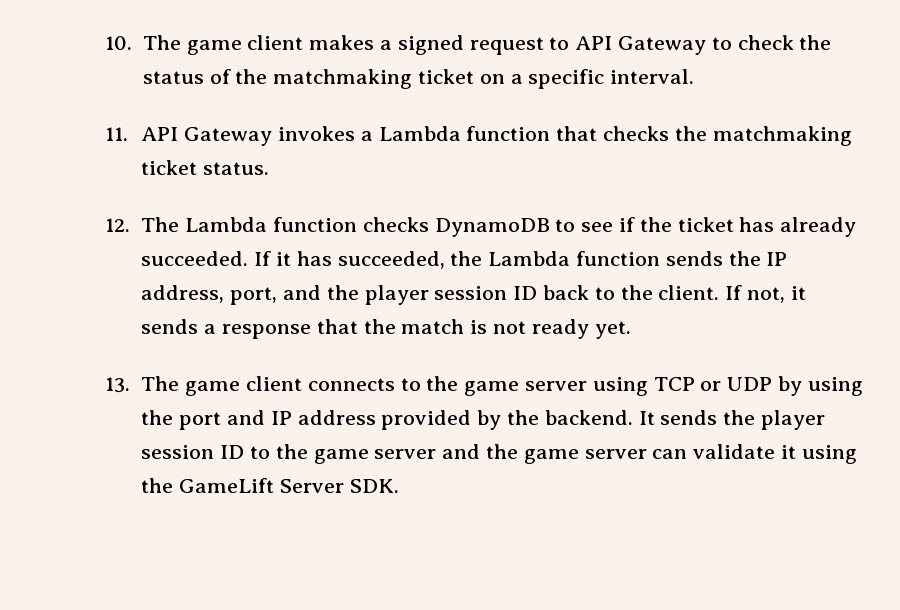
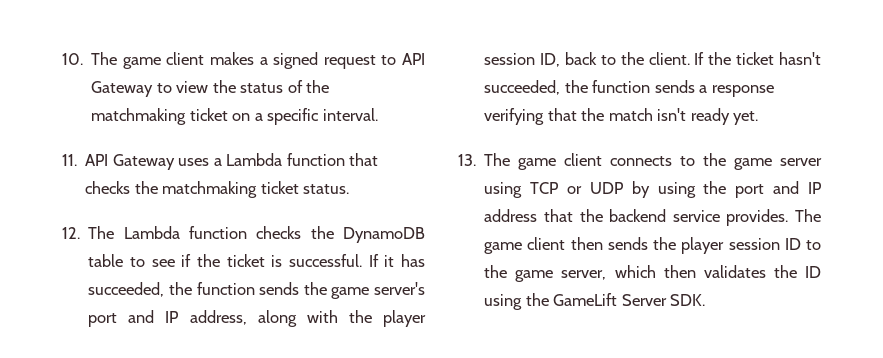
[737,35,794,50] check -> [176,81,209,93] view
[277,126,355,141] invokes -> [178,158,210,166] uses
[434,218,550,237] DynamoDB -> [310,226,425,243] [88,254,124,267] the DynamoDB table
[739,217,857,237] [141,251,249,266] has already succeeded. -> [271,254,362,267] is successful.
[488,251,571,266] Lambda -> (192, 288) none
[766,252,788,266] [141,285,538,305] IP address, port, and the player session ID -> [331,282,425,299] [88,310,426,327] [484,53,561,67] game server's port and IP address, along with the player session ID,
[747,286,806,303] not, it -> [708,52,821,65] [484,80,651,95] the ticket hasn't succeeded, the function
(311, 331) none -> [484,108,545,125] verifying
[470,320,527,334] is not -> [657,108,687,121] isn't
[381,410,655,430] provided by the backend. It -> [543,209,821,226] [484,237,603,254] that the backend service provides. The game client then
[374,444,797,464] server and the game server can validate it -> [561,265,821,280] server, which then validates the ID

